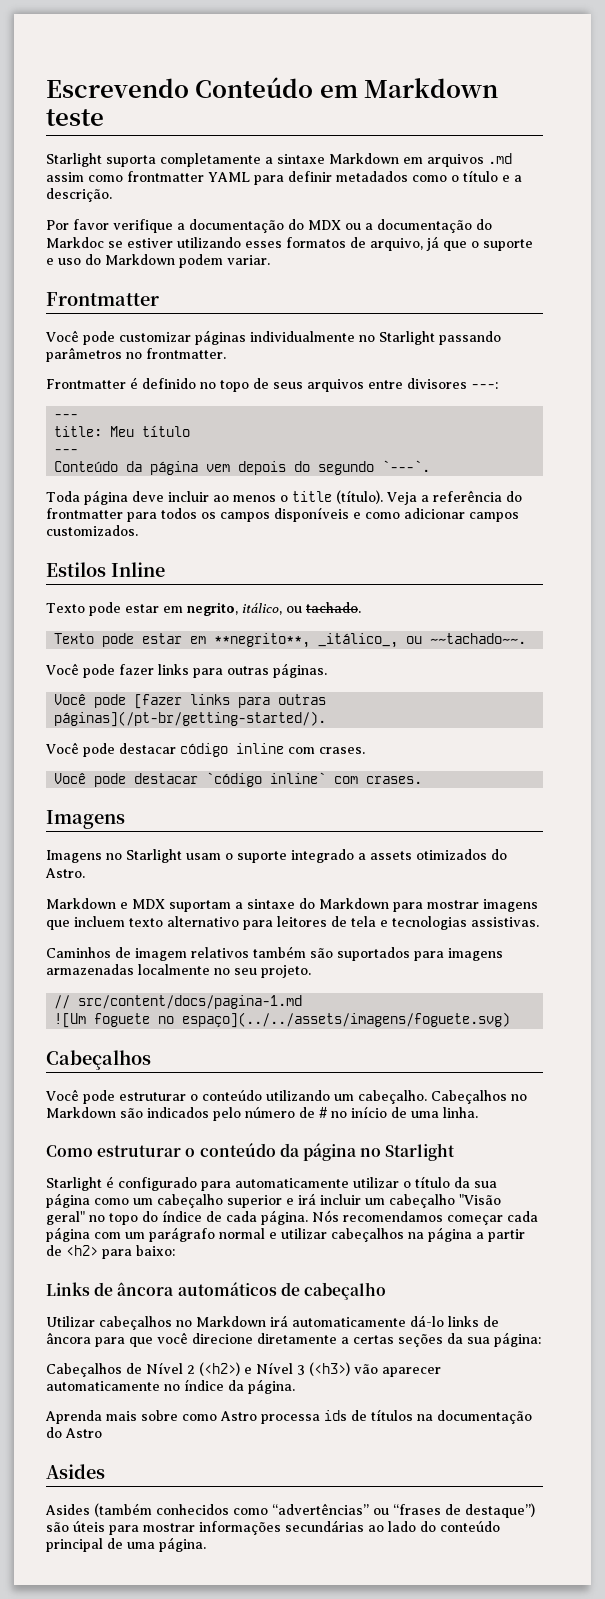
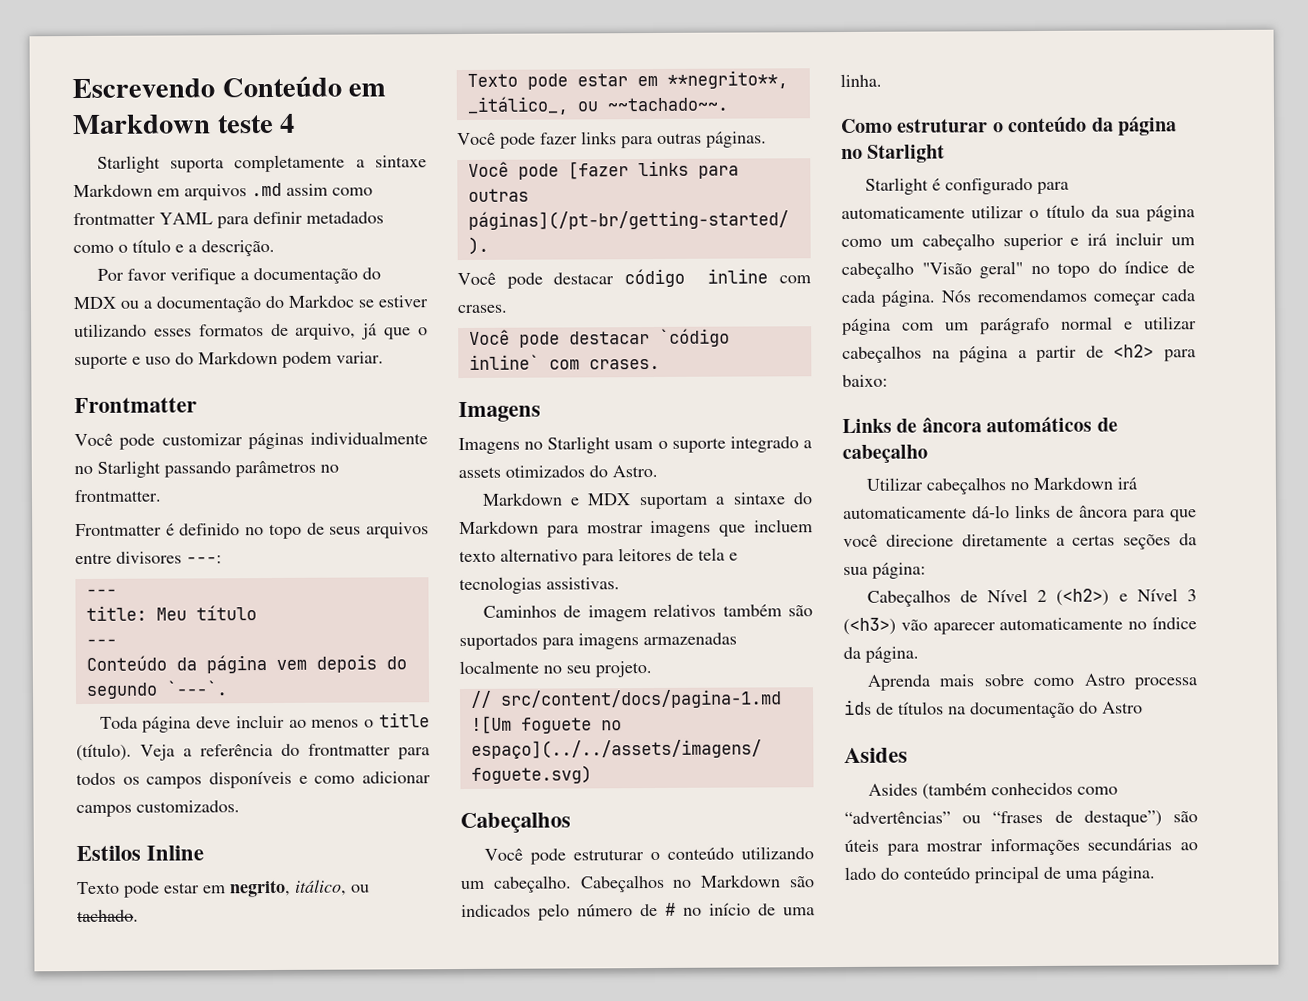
(104, 117) none -> [279,113,296,133] 4

